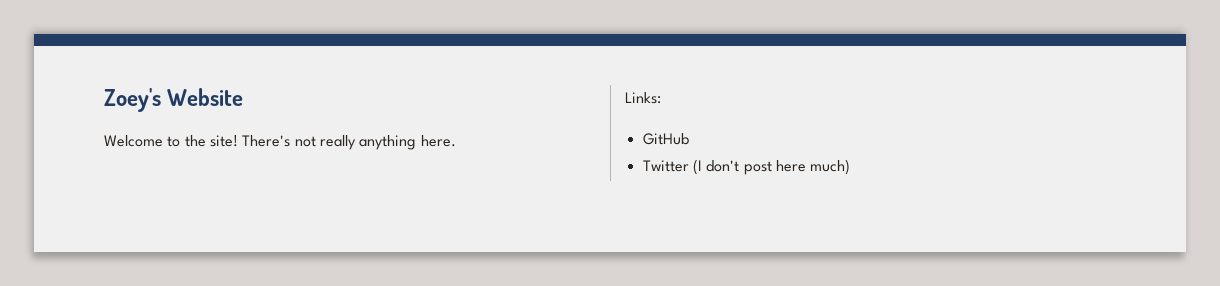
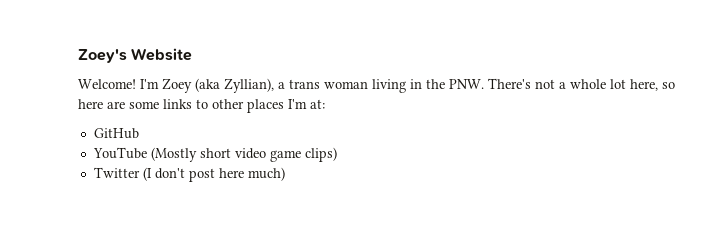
[104,135,456,150] [625,92,661,104] [642,133,689,145] Welcome to the site! There's not really anything here. // Links: // GitHub -> [78,78,675,93] [78,99,325,113] [93,128,139,139] [92,147,337,162] Welcome! I'm Zoey (aka Zyllian), a trans woman living in the PNW. There's not a whole lot here, so here are some links to other places I'm at: // GitHub // YouTube (Mostly short video game clips)

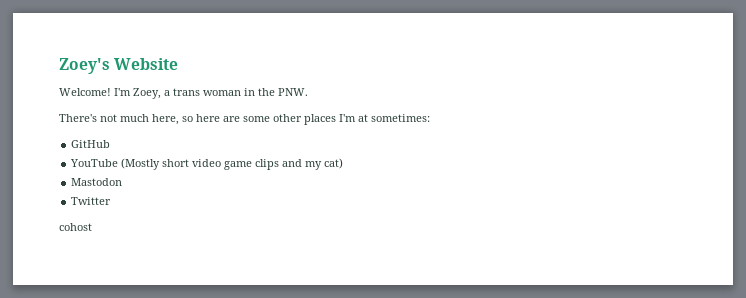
[162,78,274,93] Zoey (aka Zyllian), -> [133,88,161,99] Zoey,
[372,79,406,93] living -> (241, 93) none
(484, 84) none -> (308, 92) //
[559,79,626,89] a whole lot -> [120,114,149,122] much
[163,99,208,109] links to -> (270, 119) none
[310,99,325,109] at: -> [358,114,430,122] at sometimes:
[304,147,337,162] [93,167,285,182] clips) // Twitter (I don't post here much) -> [255,158,344,170] [71,178,123,186] [71,197,112,205] [59,223,92,231] clips and my cat) // Mastodon // Twitter // cohost

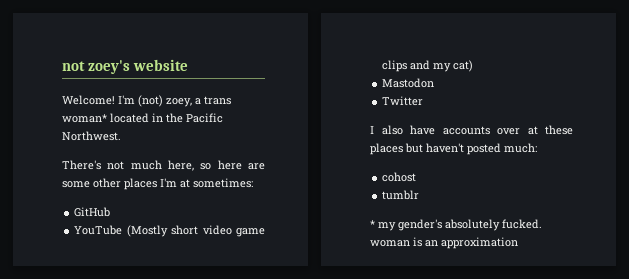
[59,58,179,74] Zoey's Website -> [62,59,188,74] not zoey's website
[133,88,308,99] Zoey, a trans woman in the PNW. -> [138,95,231,107] [62,113,223,123] [62,131,121,141] (not) zoey, a trans woman* located in the Pacific Northwest.
[59,223,92,231] cohost -> [370,125,573,135] [370,143,537,155] [382,172,417,182] [382,190,420,200] [370,219,542,231] [370,237,518,249] I also have accounts over at these places but haven't posted much: // cohost // tumblr // * my gender's absolutely fucked. woman is an approximation

